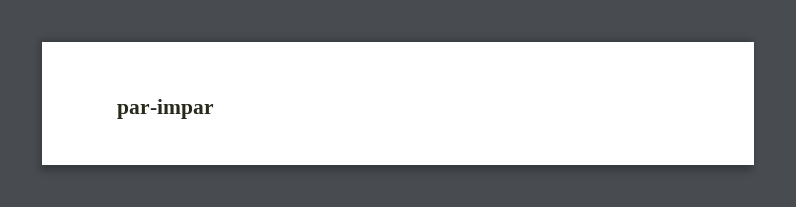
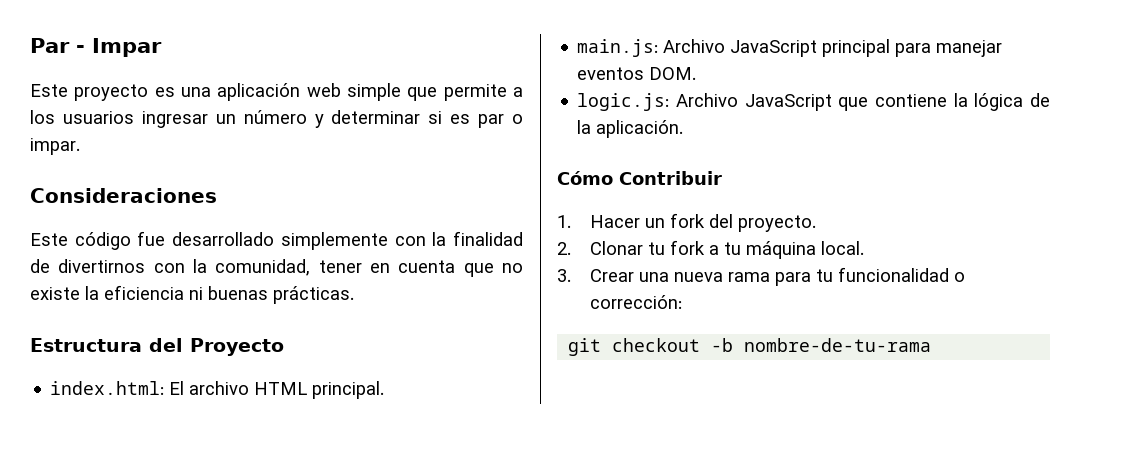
[117,99,214,119] par-impar -> [30,38,162,57] [30,83,523,101] [30,110,523,128] [30,138,80,155] [30,188,217,203] [30,231,523,250] [30,259,523,277] [30,285,354,304] [30,338,284,356] [50,381,385,399] [577,39,1003,57] [577,67,697,80] [577,93,1050,111] [577,120,684,138] [557,171,722,185] [557,213,817,232] [557,240,865,259] [557,267,966,286] [590,295,683,309] [568,338,932,356] Par - Impar // Este proyecto es una aplicación web simple que permite a los usuarios ingresar un número y determinar si es par o impar. // Consideraciones // Este código fue desarrollado simplemente con la finalidad de divertirnos con la comunidad, tener en cuenta que no existe la eficiencia ni buenas prácticas. // Estructura del Proyecto // index.html: El archivo HTML principal. // main.js: Archivo JavaScript principal para manejar eventos DOM. // logic.js: Archivo JavaScript que contiene la lógica de la aplicación. // Cómo Contribuir // 1. Hacer un fork del proyecto. // 2. Clonar tu fork a tu máquina local. // 3. Crear una nueva rama para tu funcionalidad o corrección: // git checkout -b nombre-de-tu-rama

